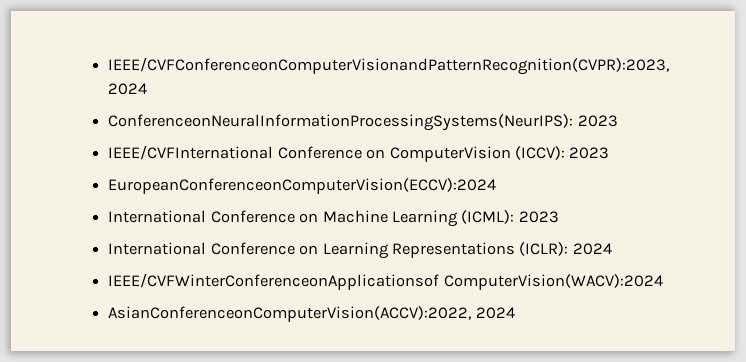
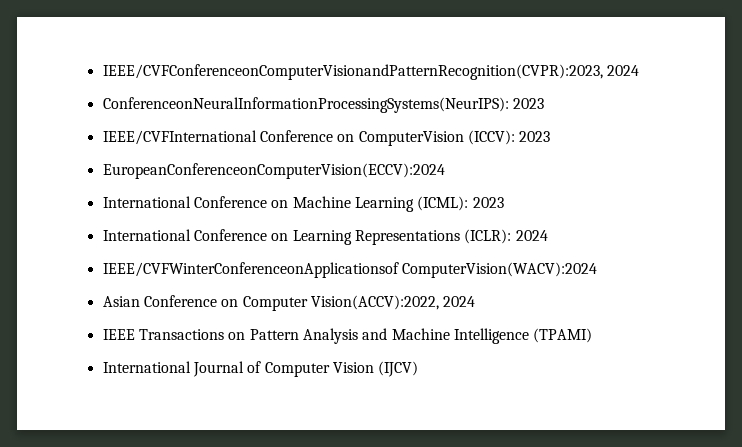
[108,306,515,322] AsianConferenceonComputerVision(ACCV):2022, 2024 -> [102,295,476,311] [102,328,593,344] [102,361,419,377] Asian Conference on Computer Vision(ACCV):2022, 2024 // IEEE Transactions on Pattern Analysis and Machine Intelligence (TPAMI) // International Journal of Computer Vision (IJCV)

